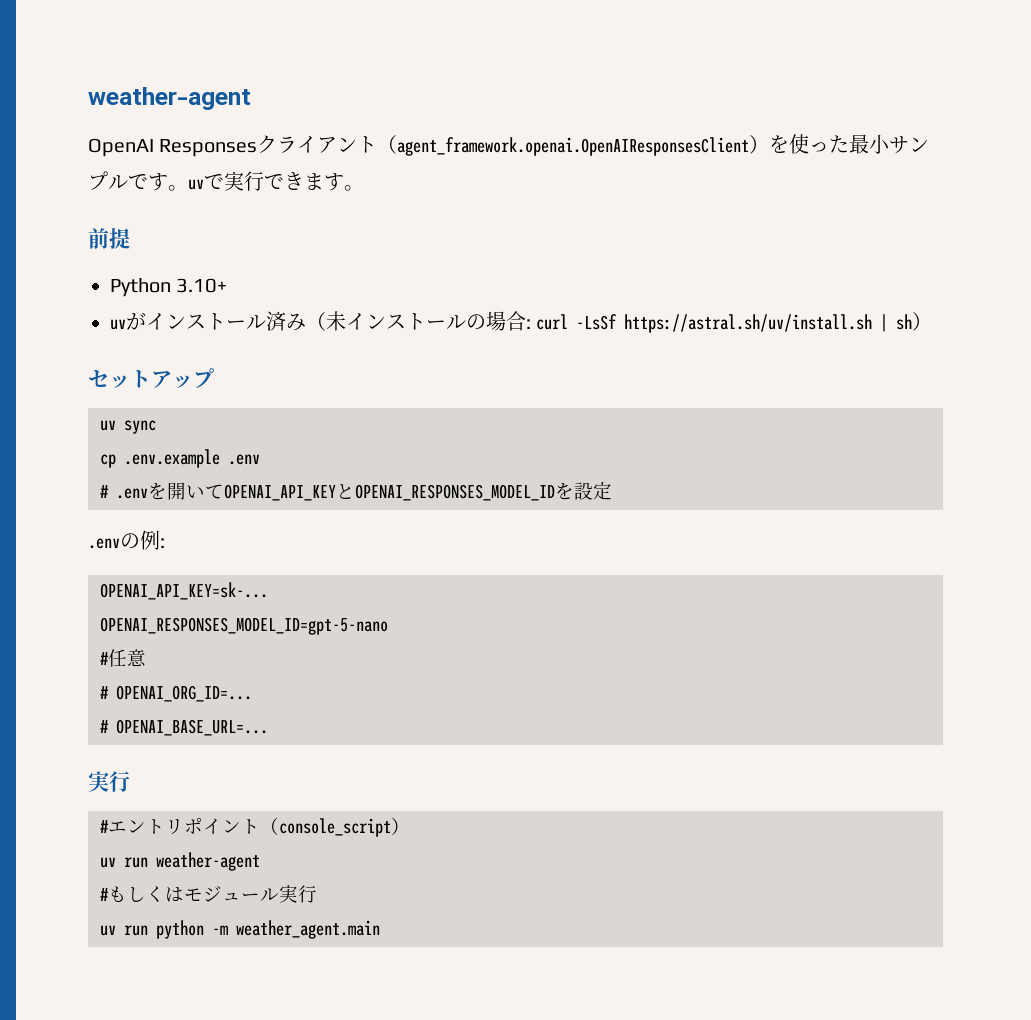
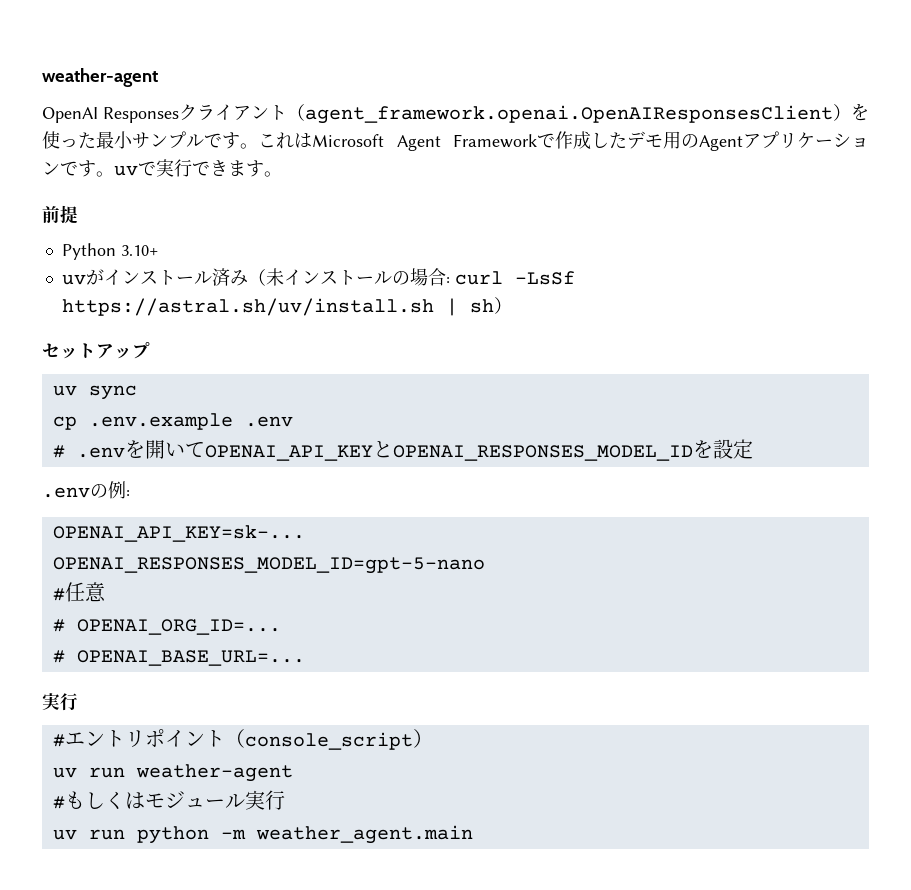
(188, 188) none -> [258,131,869,151] [42,160,114,177] これはMicrosoft Agent Frameworkで作成したデモ用のAgentアプリケーションです。

